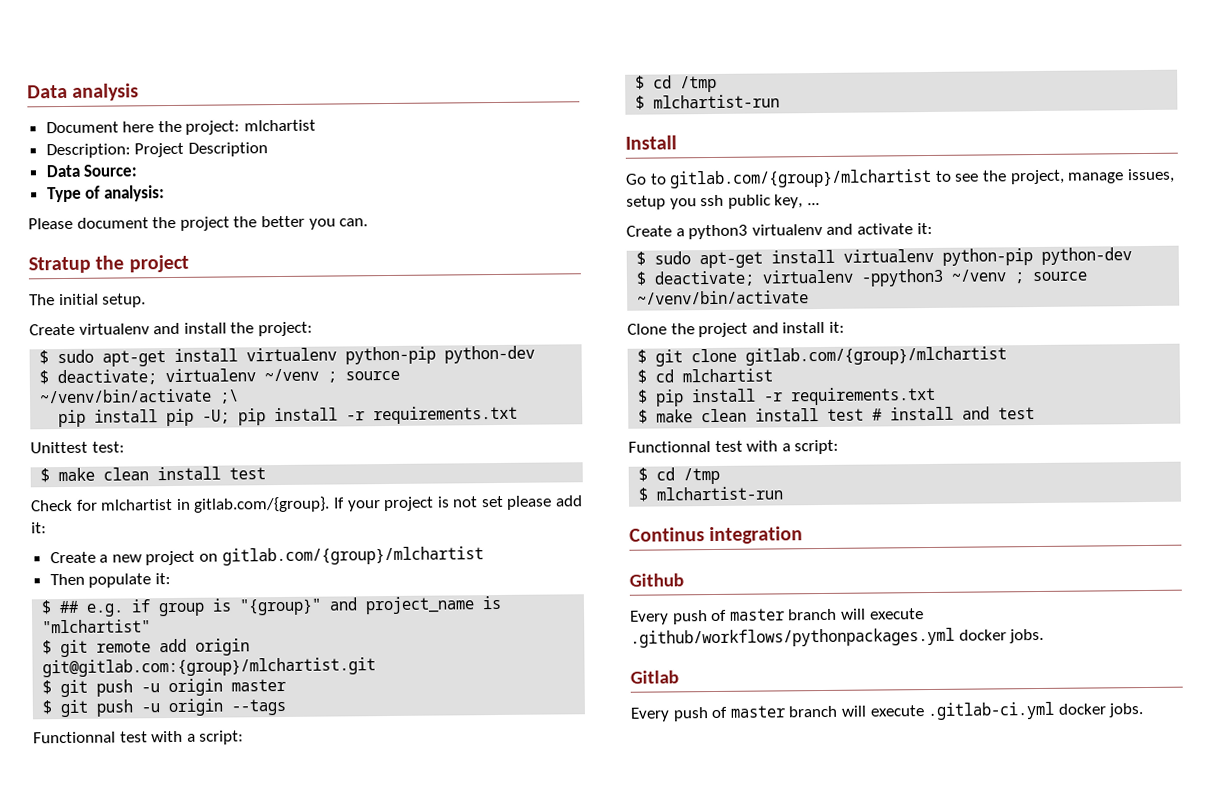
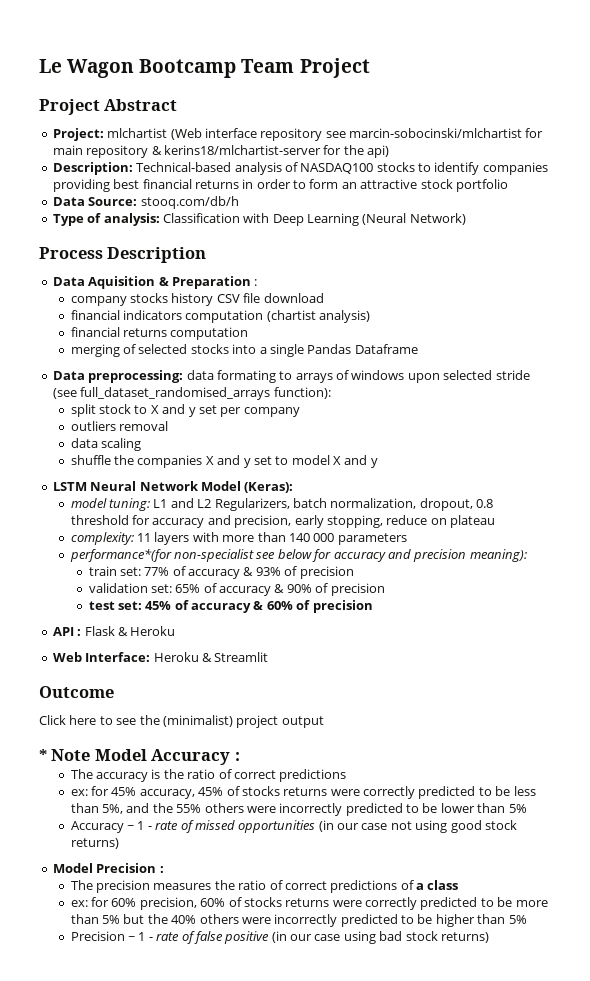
[27,83,140,101] [45,119,317,135] [45,142,268,159] Data analysis // Document here the project: mlchartist // Description: Project Description -> [39,58,370,78] [39,99,178,115] [52,128,544,141] [52,145,389,158] [52,162,548,175] [52,179,508,192] Le Wagon Bootcamp Team Project // Project Abstract // Project: mlchartist (Web interface repository see marcin-sobocinski/mlchartist for main repository & kerins18/mlchartist-server for the api) // Description: Technical-based analysis of NASDAQ100 stocks to identify companies providing best financial returns in order to form an attractive stock portfolio
(138, 170) none -> [140,196,239,209] stooq.com/db/h
[28,215,369,231] [28,254,189,274] [29,293,147,308] [29,321,313,337] [39,345,536,367] [39,368,401,386] [39,388,240,404] [58,405,519,428] [30,441,125,454] [40,466,267,483] [30,495,584,513] [31,522,47,534] [49,546,484,566] [49,573,171,588] [41,595,502,617] [42,619,152,634] [42,638,251,658] [42,657,377,678] [42,678,287,698] [42,698,287,718] [33,730,245,745] [635,75,718,93] [635,94,781,110] [625,135,677,150] [625,168,1175,189] [626,194,820,210] [626,222,933,240] [636,247,1133,269] [636,268,1088,287] [637,290,810,305] [627,321,845,338] [637,346,1008,367] [637,368,774,384] [637,386,937,407] [638,406,1036,424] [628,439,840,455] [638,467,721,485] [638,486,784,502] [629,526,804,545] [629,573,684,587] [630,608,924,625] [630,627,1045,648] [630,670,679,684] [630,701,1145,722] // Please document the project the better you can. // Stratup the project // The initial setup. // Create virtualenv and install the project: // $ sudo apt-get install virtualenv python-pip python-dev // $ deactivate; virtualenv ~/venv ; source ~/venv/bin/activate ;\ // pip install pip -U; pip install -r requirements.txt // Unittest test: // $ make clean install test // Check for mlchartist in gitlab.com/{group}. If your project is not set please add it: // Create a new project on gitlab.com/{group}/mlchartist // Then populate it: // $ ## e.g. if group is "{group}" and project_name is "mlchartist" // $ git remote add origin git@gitlab.com:{group}/mlchartist.git // $ git push -u origin master // $ git push -u origin --tags // Functionnal test with a script: // $ cd /tmp // $ mlchartist-run // Install // Go to gitlab.com/{group}/mlchartist to see the project, manage issues, setup you ssh public key, ... // Create a python3 virtualenv and activate it: // $ sudo apt-get install virtualenv python-pip python-dev // $ deactivate; virtualenv -ppython3 ~/venv ; source ~/venv/bin/activate // Clone the project and install it: // $ git clone gitlab.com/{group}/mlchartist // $ cd mlchartist // $ pip install -r requirements.txt // $ make clean install test # install and test // Functionnal test with a script: // $ cd /tmp // $ mlchartist-run // Continus integration // Github // Every push of master branch will execute .github/workflows/pythonpackages.yml docker jobs. // Gitlab // Every push of master branch will execute .gitlab-ci.yml docker jobs. -> [162,213,466,226] [39,247,207,263] [52,276,258,289] [70,293,324,306] [70,310,371,323] [70,327,249,340] [70,344,418,357] [52,370,530,383] [52,387,331,400] [70,404,300,417] [70,421,169,431] [70,438,142,451] [70,455,378,468] [52,481,294,493] [70,498,494,511] [70,515,496,528] [70,532,407,545] [69,549,527,562] [88,566,354,579] [88,583,385,596] [88,600,373,613] [52,626,176,636] [52,652,269,662] [39,686,114,698] [39,715,324,728] [39,749,240,765] [70,769,347,782] [70,786,536,799] [70,803,527,816] [70,820,517,833] [70,838,119,849] [52,863,164,873] [70,880,459,893] [70,897,548,910] [70,914,527,927] [70,931,489,944] Classification with Deep Learning (Neural Network) // Process Description // Data Aquisition & Preparation : // company stocks history CSV file download // financial indicators computation (chartist analysis) // financial returns computation // merging of selected stocks into a single Pandas Dataframe // Data preprocessing: data formating to arrays of windows upon selected stride (see full_dataset_randomised_arrays function): // split stock to X and y set per company // outliers removal // data scaling // shuffle the companies X and y set to model X and y // LSTM Neural Network Model (Keras): // model tuning: L1 and L2 Regularizers, batch normalization, dropout, 0.8 threshold for accuracy and precision, early stopping, reduce on plateau // complexity: 11 layers with more than 140 000 parameters // performance*(for non-specialist see below for accuracy and precision meaning): // train set: 77% of accuracy & 93% of precision // validation set: 65% of accuracy & 90% of precision // test set: 45% of accuracy & 60% of precision // API : Flask & Heroku // Web Interface: Heroku & Streamlit // Outcome // Click here to see the (minimalist) project output // * Note Model Accuracy : // The accuracy is the ratio of correct predictions // ex: for 45% accuracy, 45% of stocks returns were correctly predicted to be less than 5%, and the 55% others were incorrectly predicted to be lower than 5% // Accuracy ~ 1 - rate of missed opportunities (in our case not using good stock returns) // Model Precision : // The precision measures the ratio of correct predictions of a class // ex: for 60% precision, 60% of stocks returns were correctly predicted to be more than 5% but the 40% others were incorrectly predicted to be higher than 5% // Precision ~ 1 - rate of false positive (in our case using bad stock returns)

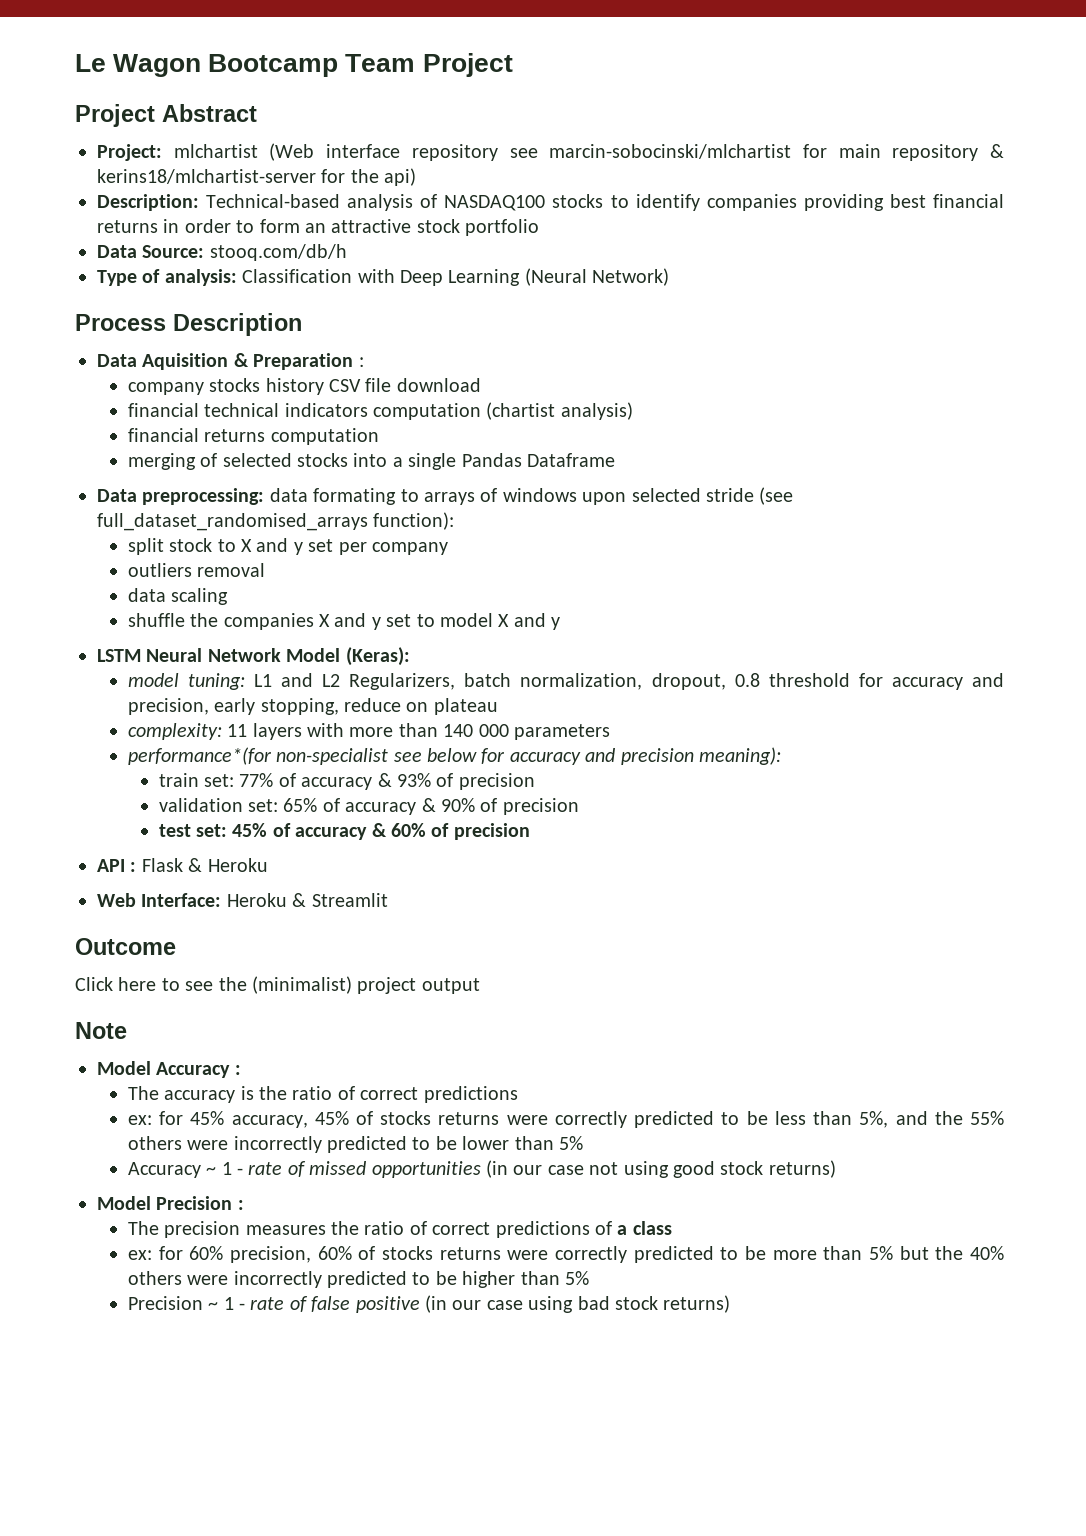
(120, 315) none -> [204,403,280,417] technical
[39,749,47,761] * -> (480, 986) none
(91, 755) none -> (127, 1030) //

